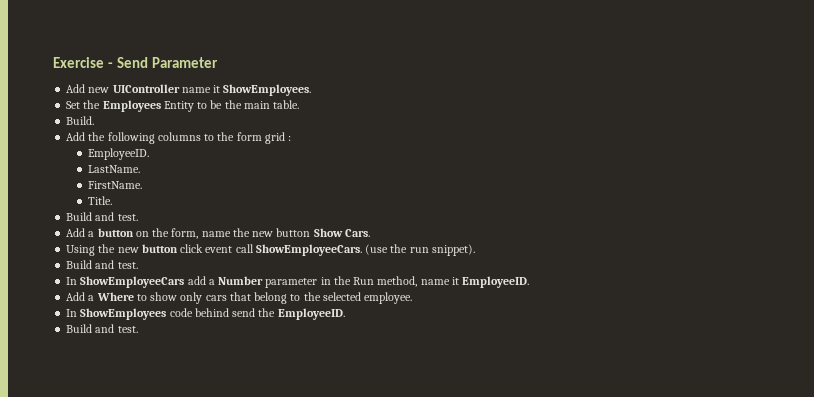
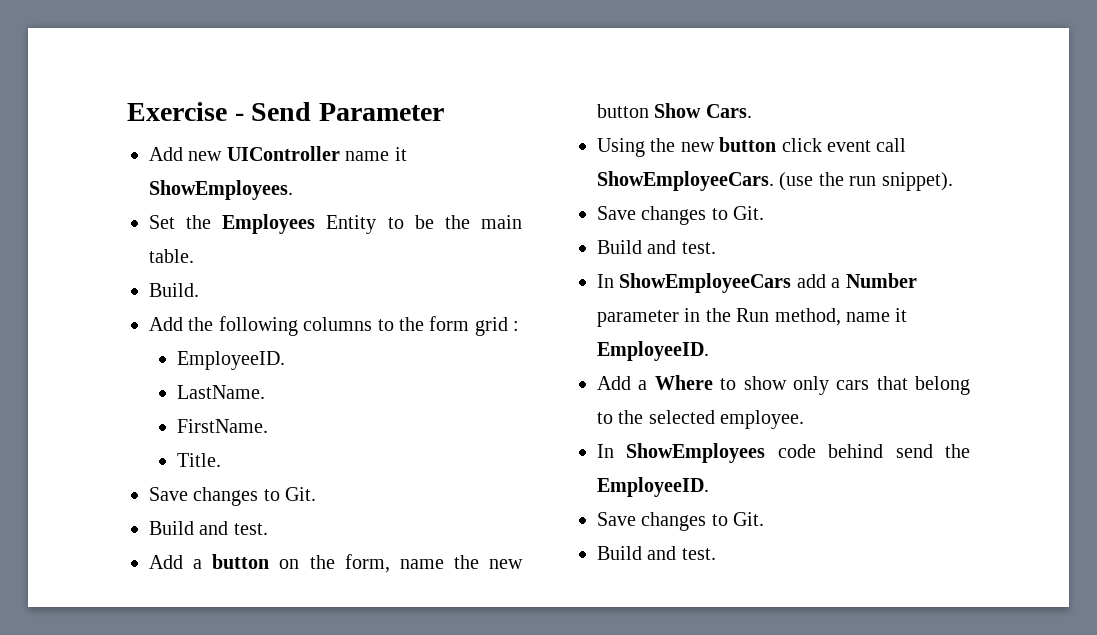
(112, 200) none -> [149,487,317,506] // Save changes to Git.
(475, 250) none -> [597,206,765,225] // Save changes to Git.
(345, 314) none -> [597,512,765,531] // Save changes to Git.

